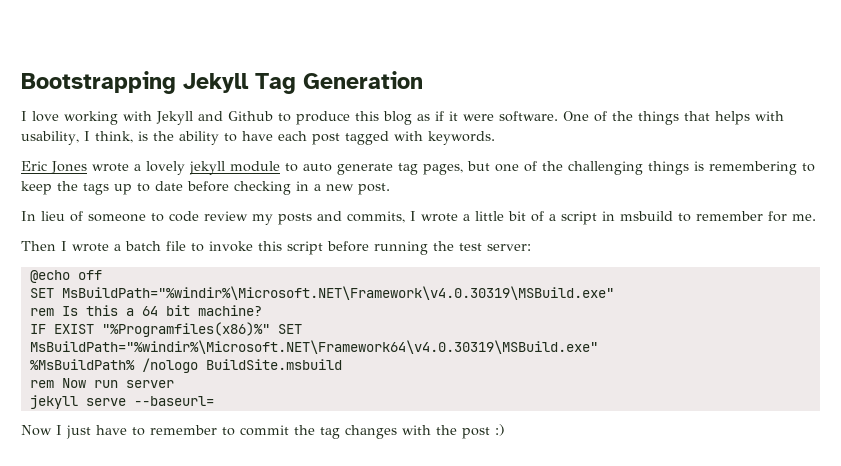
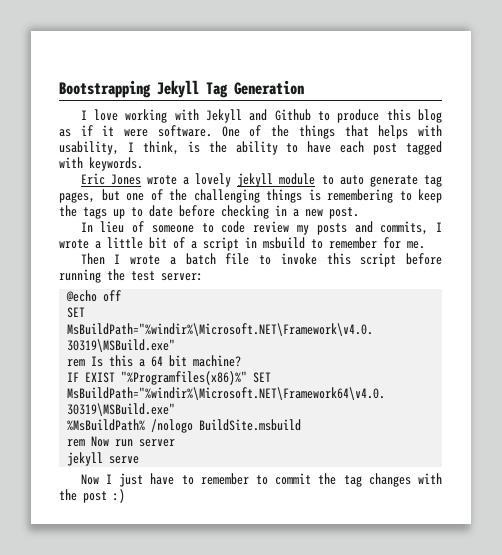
[133,396,214,406] --baseurl= -> (140, 460) none

